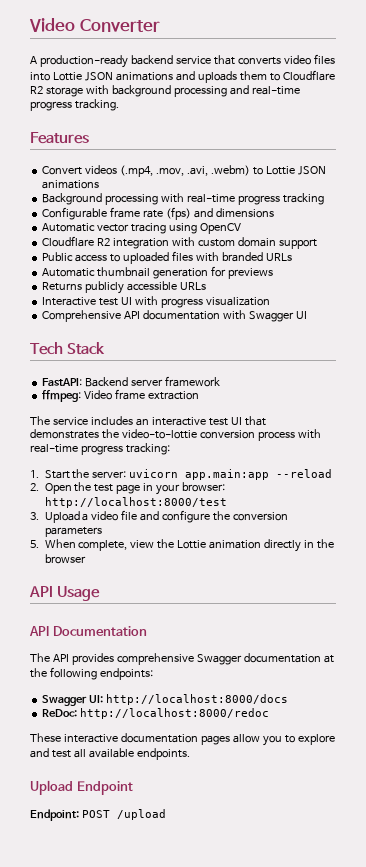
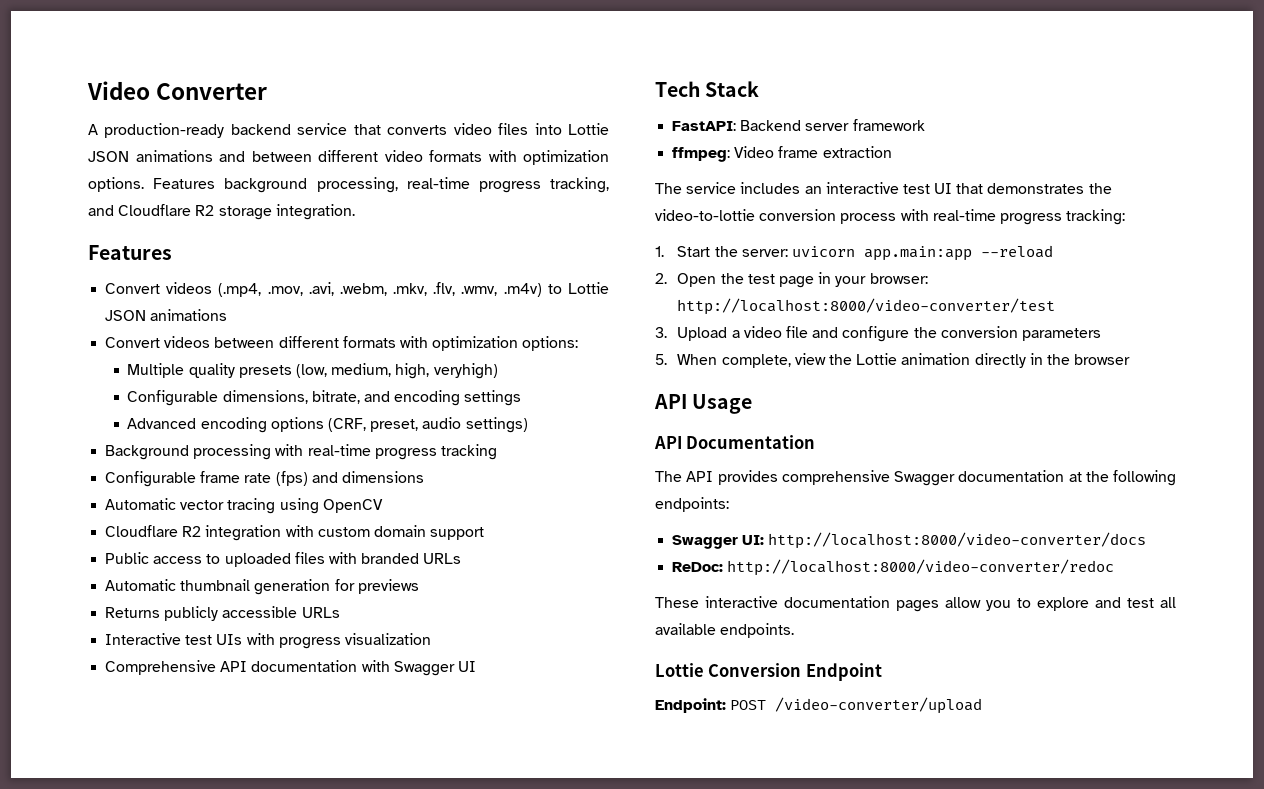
[197,70,335,83] [30,85,300,97] [30,99,119,111] uploads them to Cloudflare R2 storage with background processing and real-time progress tracking. -> [251,150,609,165] [88,177,609,193] [88,204,355,220] between different video formats with optimization options. Features background processing, real-time progress tracking, and Cloudflare R2 storage integration.
[210,165,250,176] .webm) -> [339,282,542,297] .webm, .mkv, .flv, .wmv, .m4v)
(100, 184) none -> [105,336,579,351] [127,363,498,379] [127,390,522,406] [127,417,528,433] // Convert videos between different formats with optimization options: // Multiple quality presets (low, medium, high, veryhigh) // Configurable dimensions, bitrate, and encoding settings // Advanced encoding options (CRF, preset, audio settings)
[121,297,133,305] UI -> [216,634,243,645] UIs
[44,497,227,508] http://localhost:8000/test -> [677,298,1056,315] http://localhost:8000/video-converter/test
[106,694,289,705] http://localhost:8000/docs -> [768,532,1147,549] http://localhost:8000/video-converter/docs
[80,708,270,719] http://localhost:8000/redoc -> [727,559,1115,576] http://localhost:8000/video-converter/redoc
[30,780,73,795] Upload -> [655,663,802,677] Lottie Conversion
[116,809,166,820] /upload -> [775,697,983,714] /video-converter/upload

